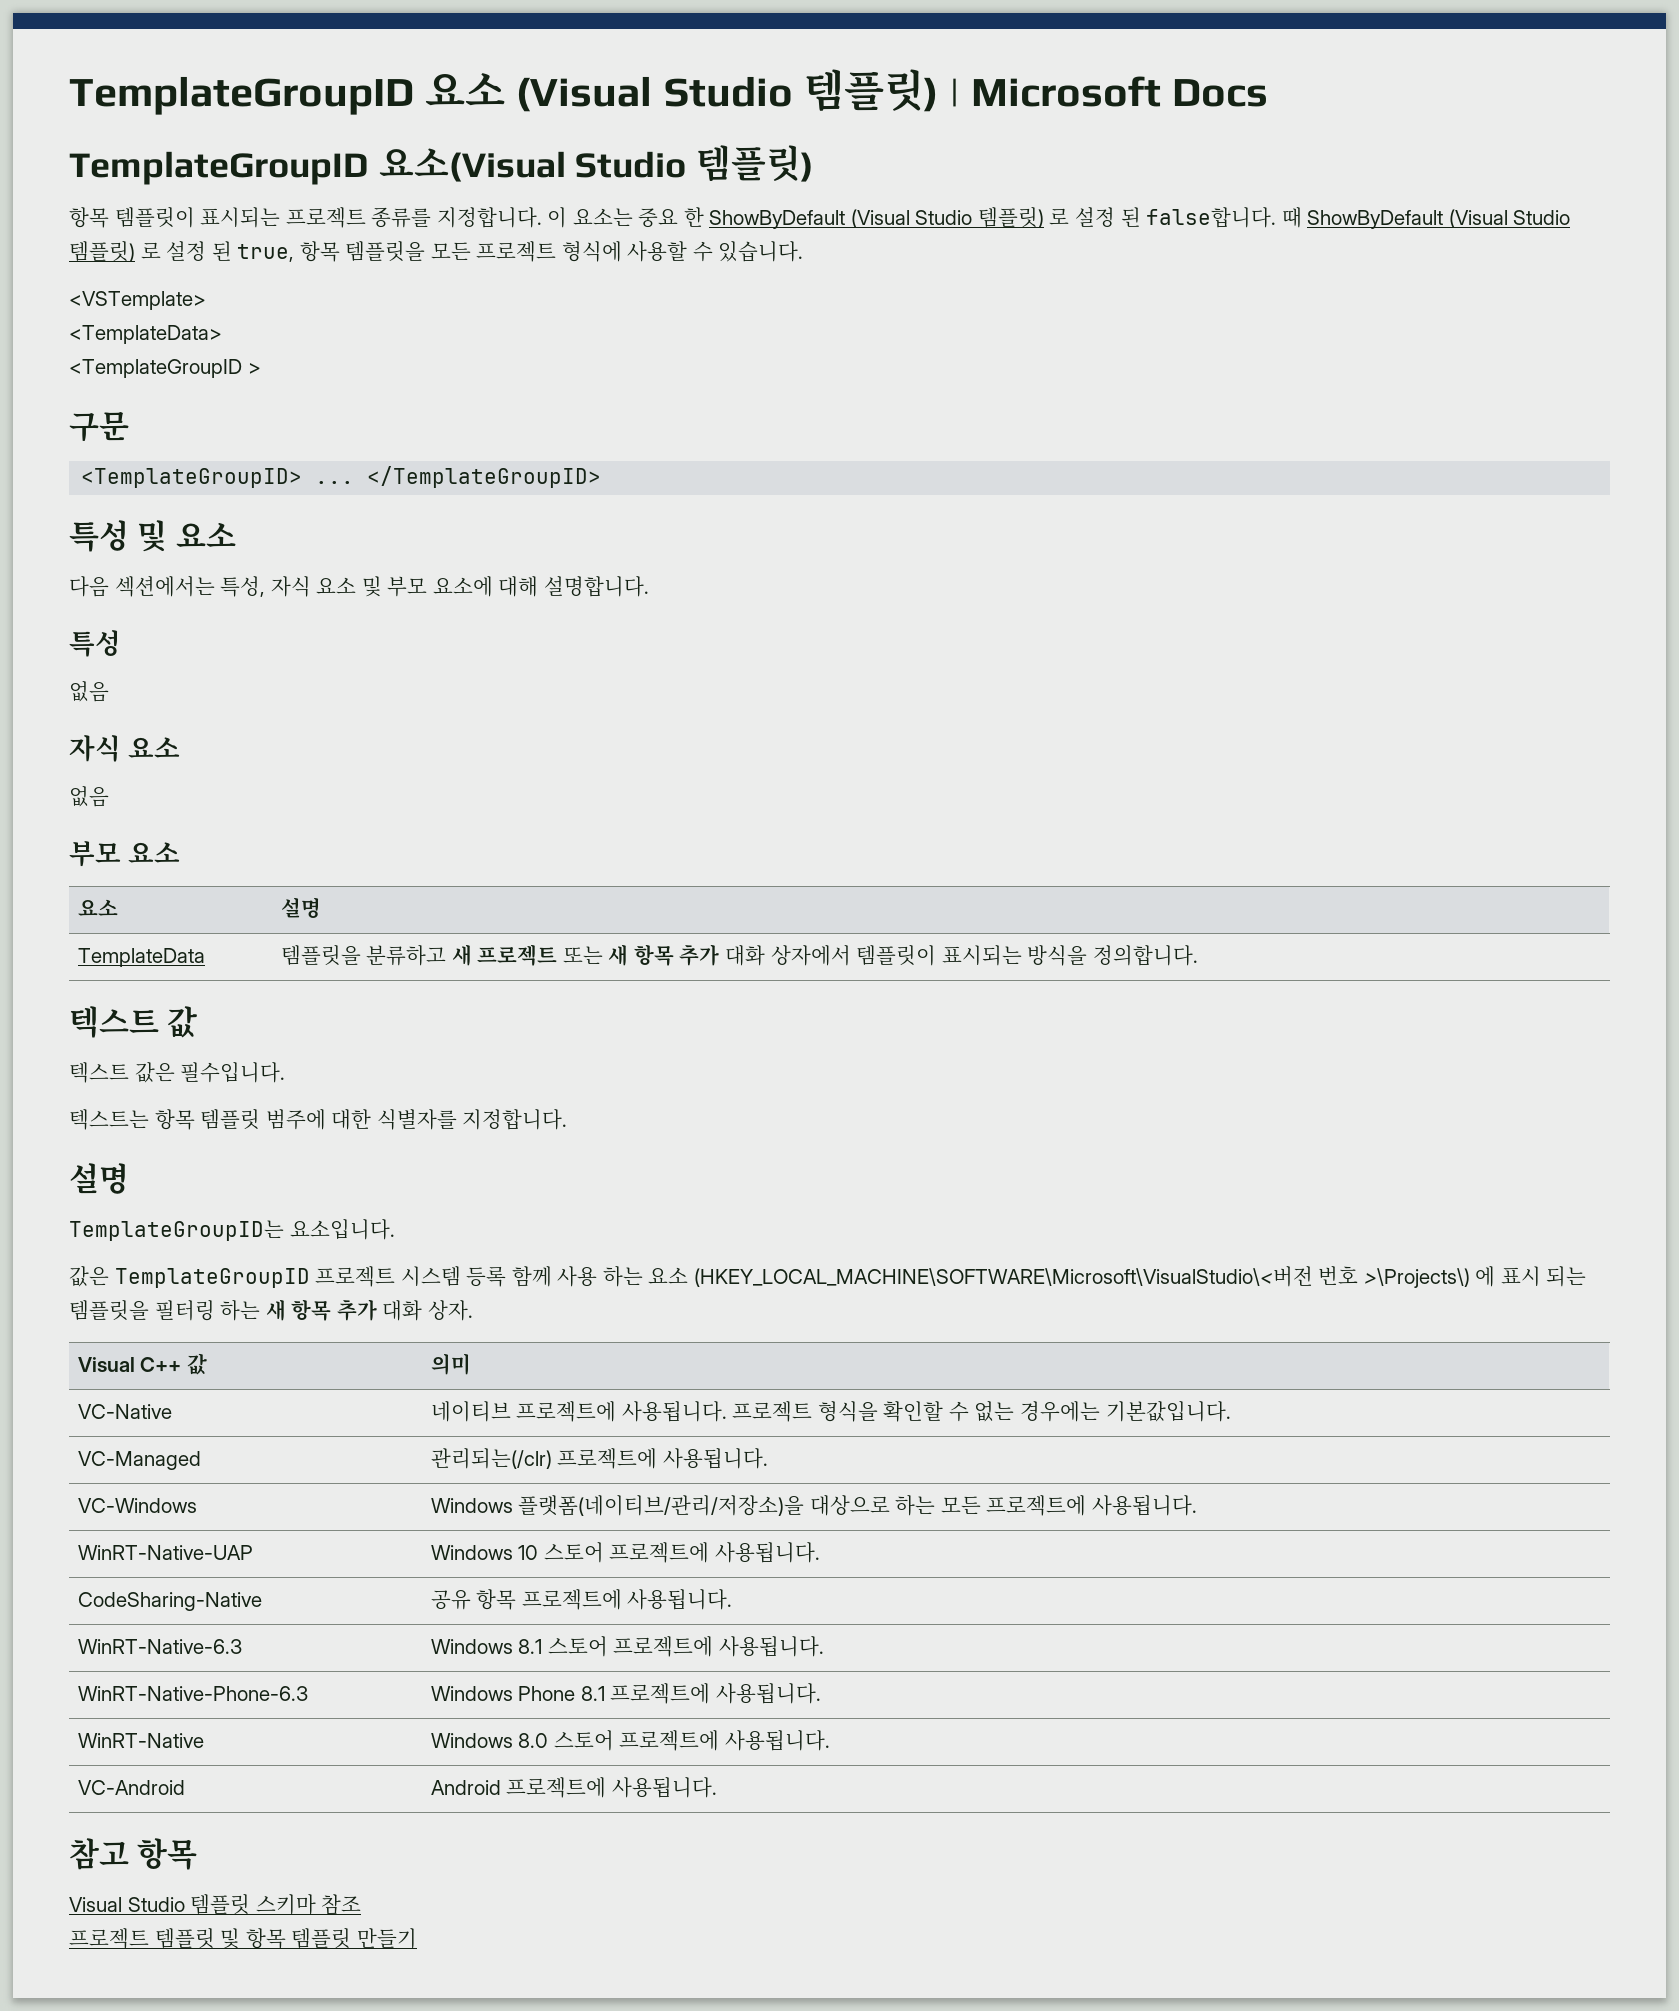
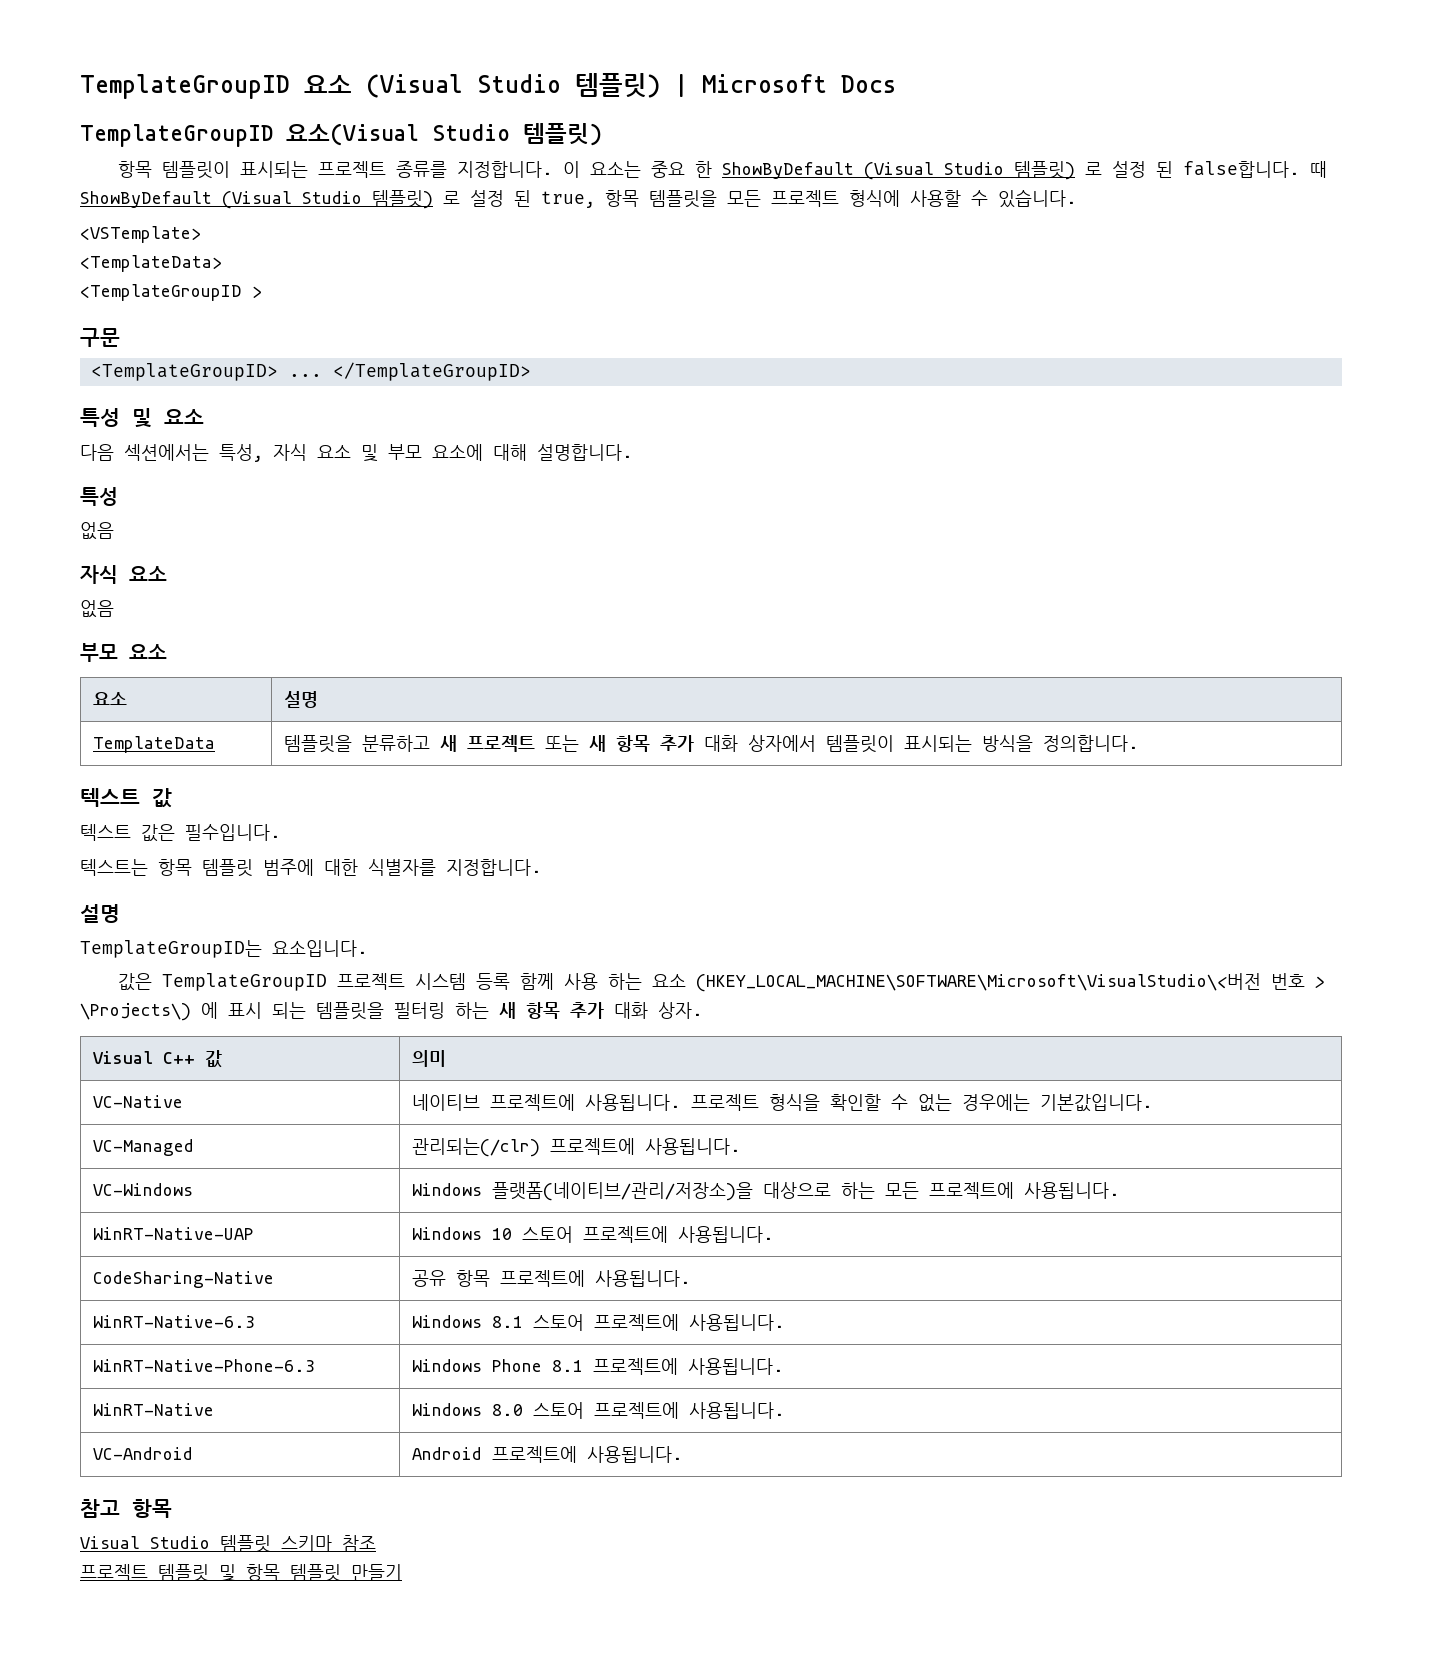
[1363,1268,1470,1288] >\Projects\) -> [1314,976,1325,988] [80,1003,191,1021] > \Projects\)

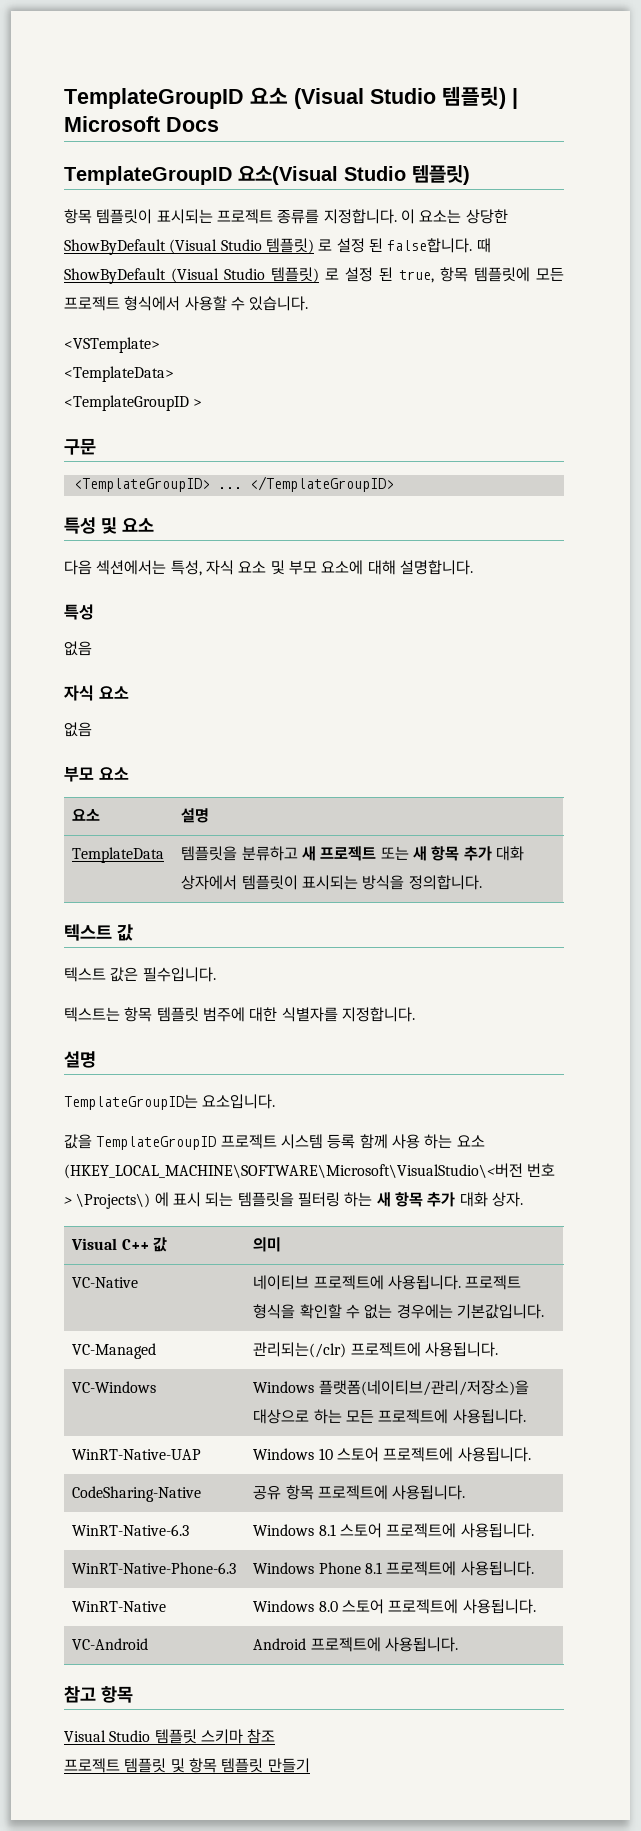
[650,161,712,178] 중요 한 -> [465,209,508,224] 상당한
[649,190,717,208] 템플릿을 -> [474,267,530,282] 템플릿에
[849,190,900,207] 형식에 -> [124,296,181,311] 형식에서
[117,973,152,991] 값은 -> [64,1134,92,1149] 값을

